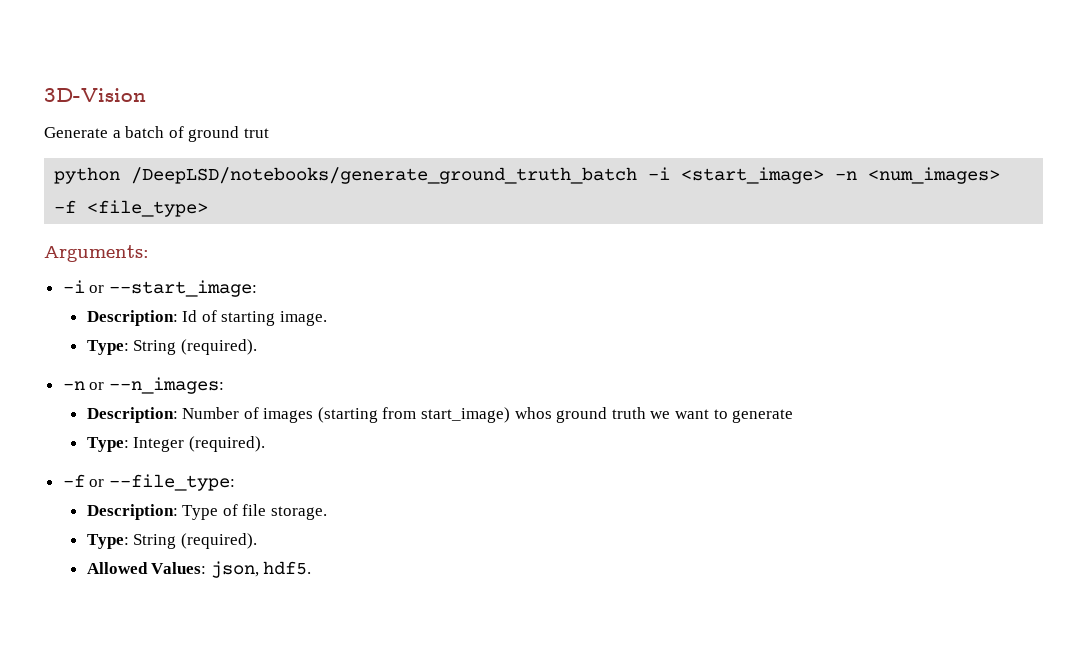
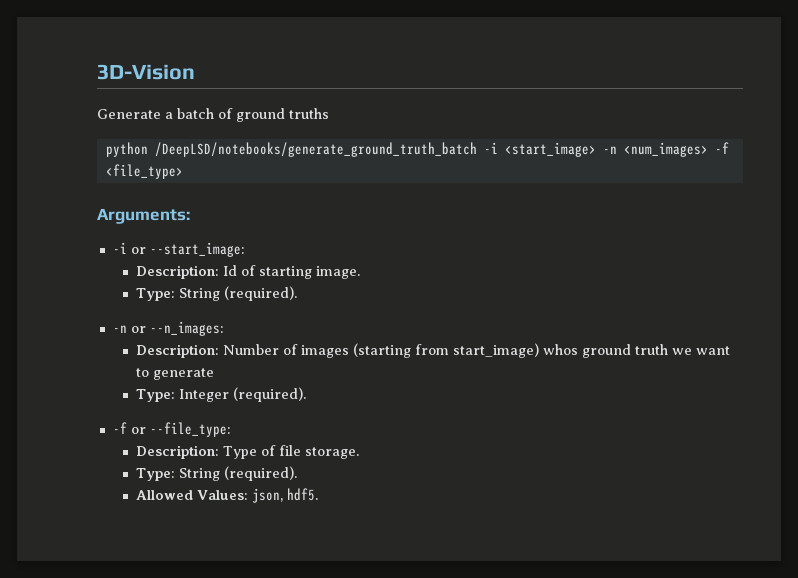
[243,128,269,138] trut -> [289,108,329,119] truths

